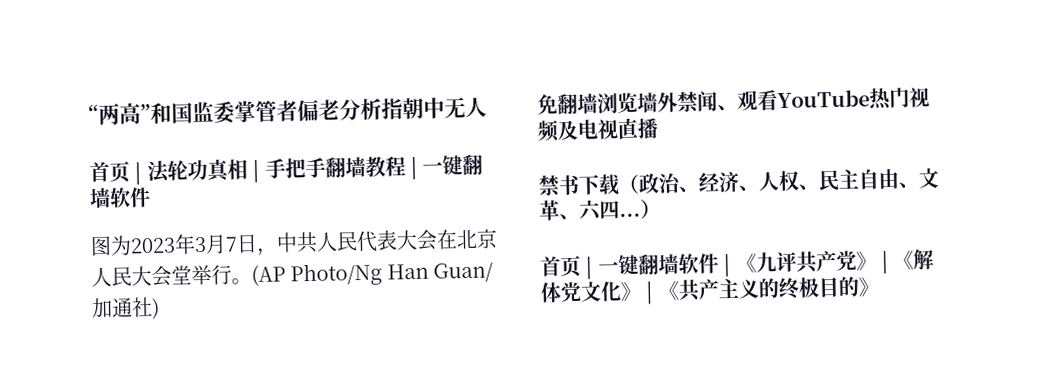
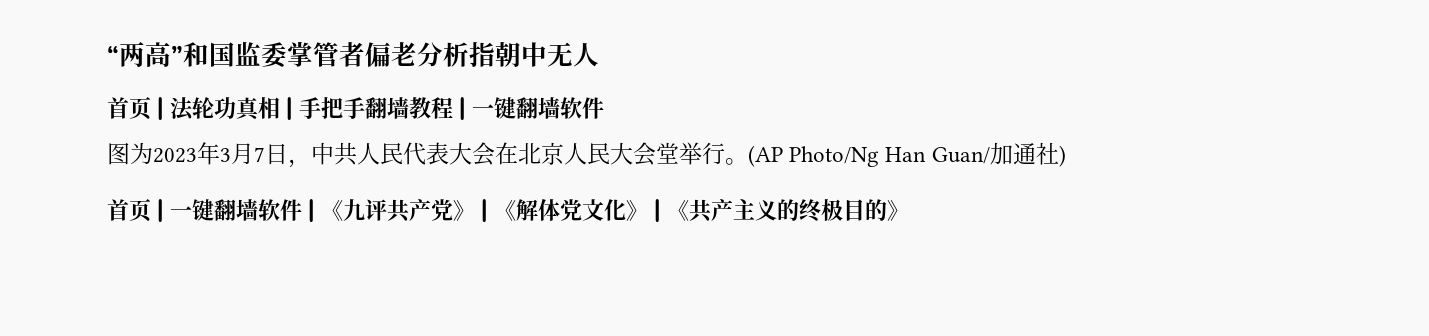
[537,87,930,115] [537,117,659,142] [538,168,940,197] [539,199,661,221] // 免翻墙浏览墙外禁闻、观看YouTube热门视频及电视直播 // 禁书下载（政治、经济、人权、民主自由、文革、六四...） -> (1066, 156) none

